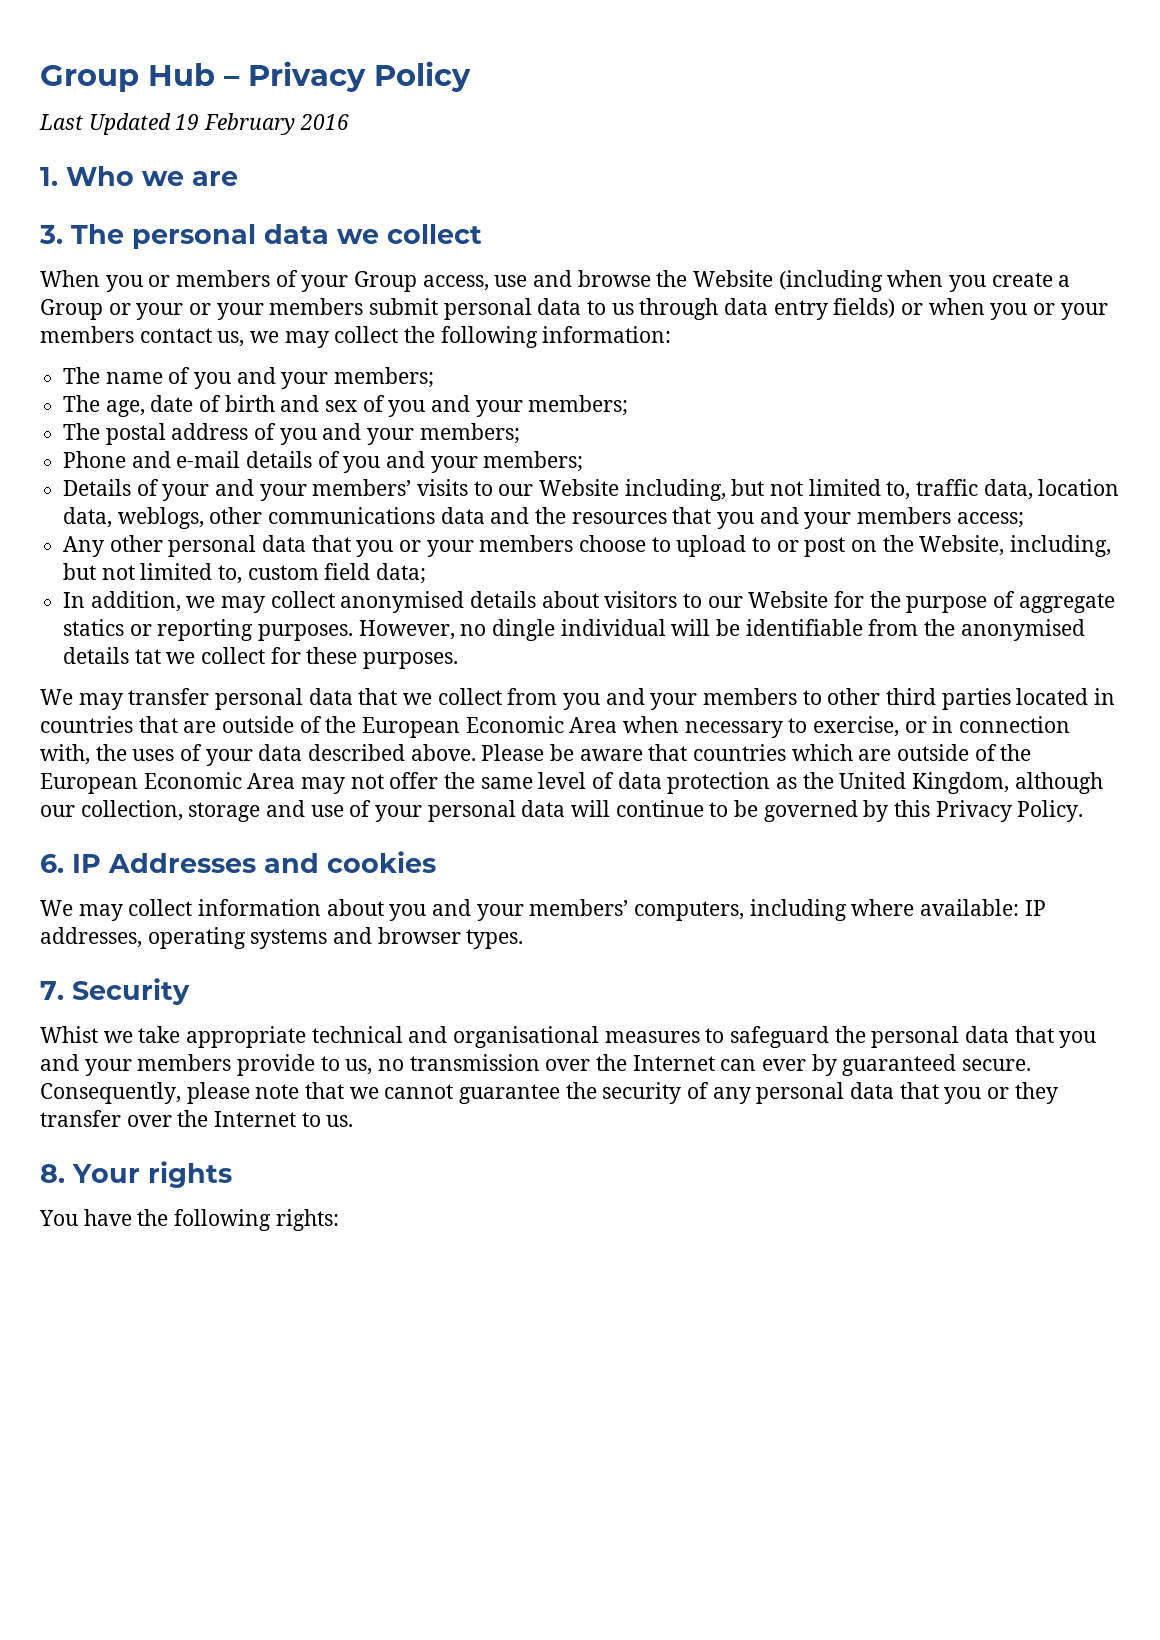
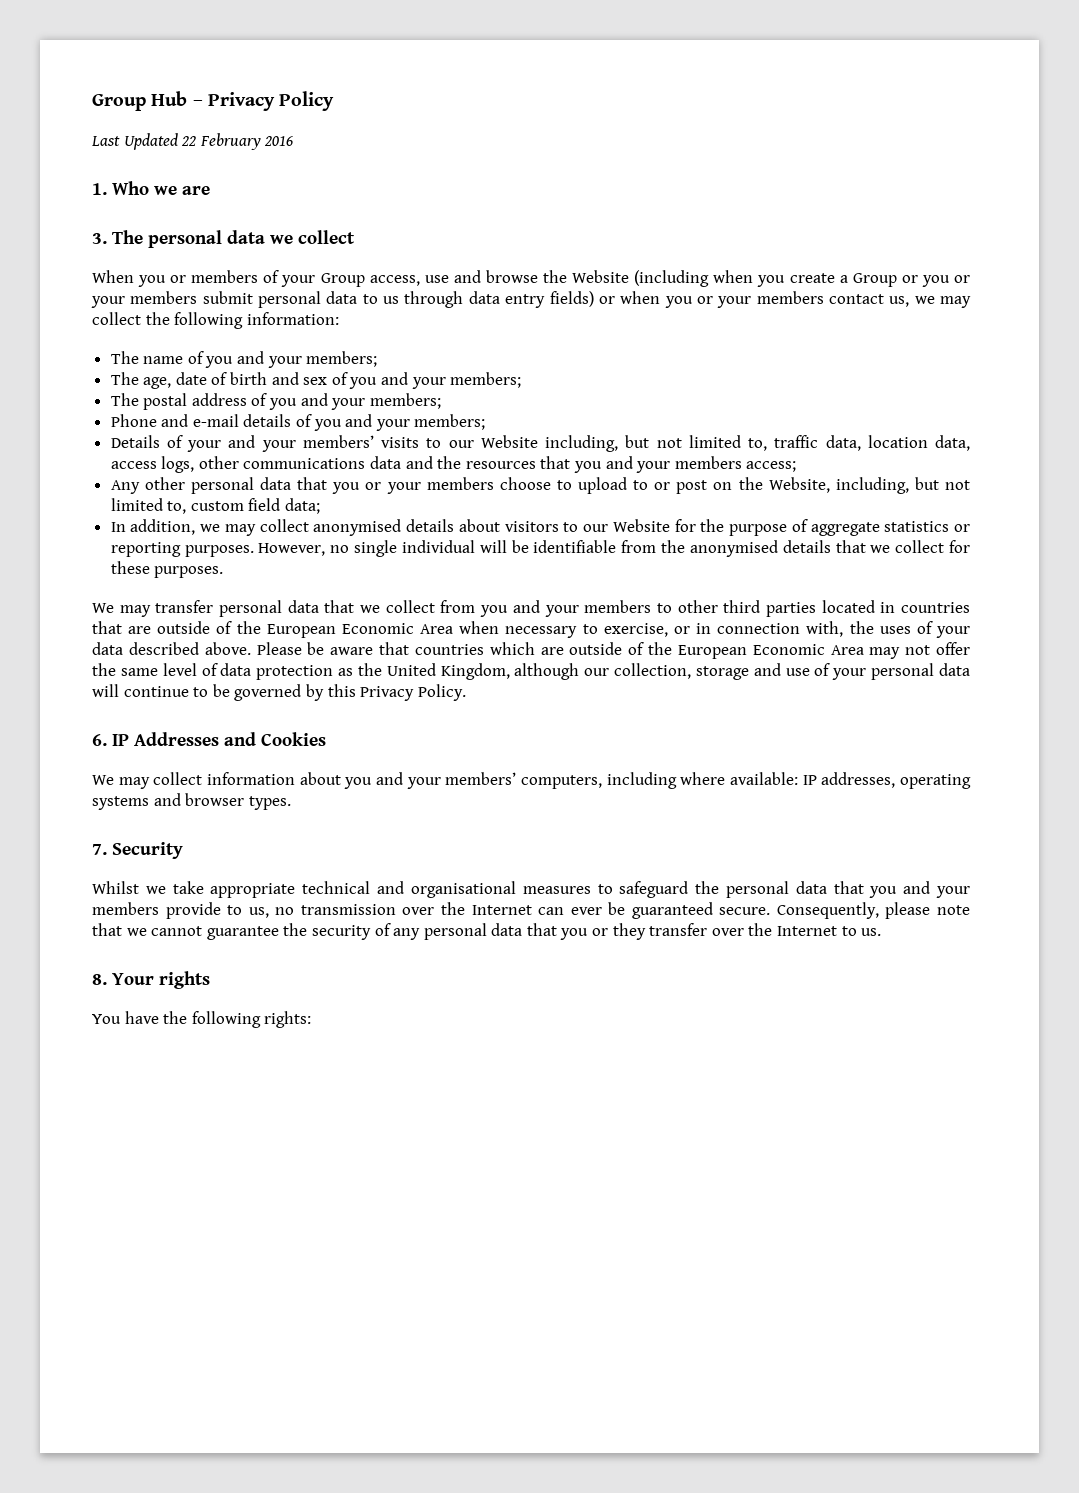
[175,114,200,130] 19 -> [181,136,197,146] 22
[136,303,184,320] your -> [921,275,950,287] you
[117,507,204,529] weblogs, -> [110,456,195,473] access logs,
[63,619,125,636] statics -> [884,521,950,532] statistics
[492,619,556,641] dingle -> [354,540,398,557] single
[134,649,161,664] tat -> [835,540,866,553] that
[327,851,436,873] cookies -> [261,732,326,746] Cookies
[40,1026,98,1043] Whist -> [92,881,139,894] Whilst
[811,1054,837,1076] by -> [608,902,626,915] be

